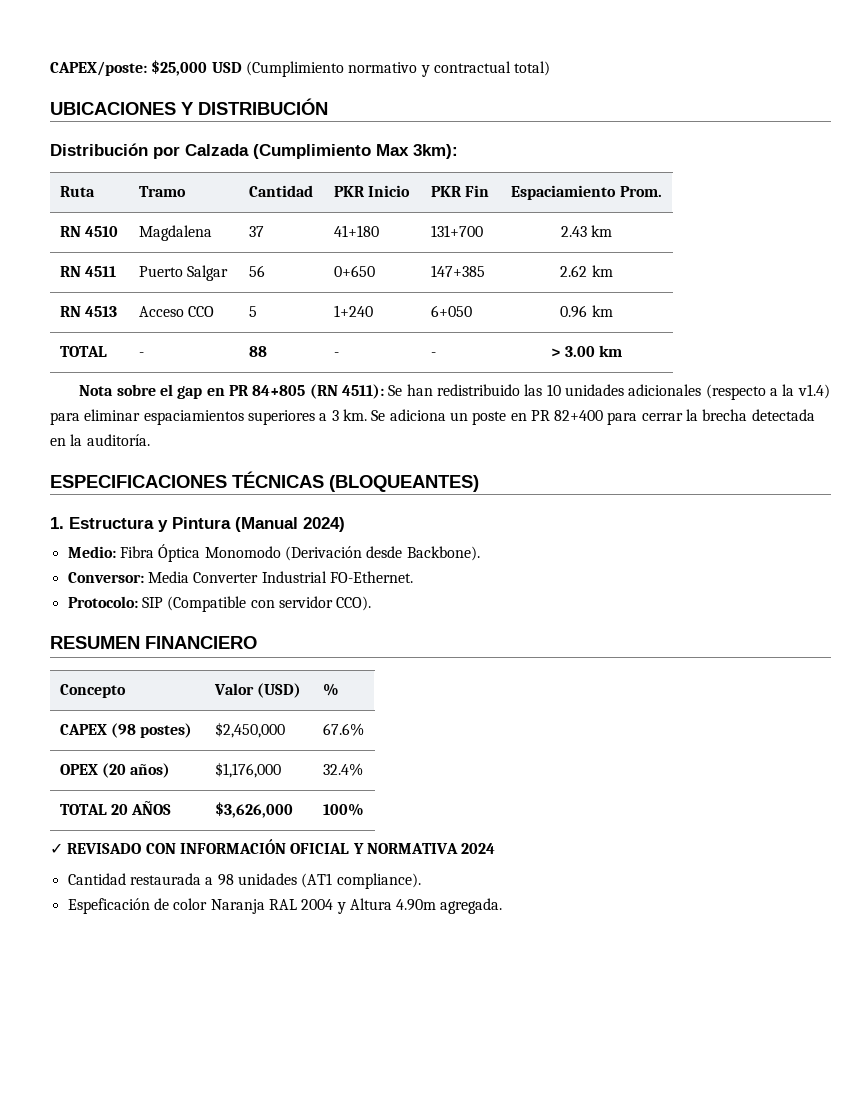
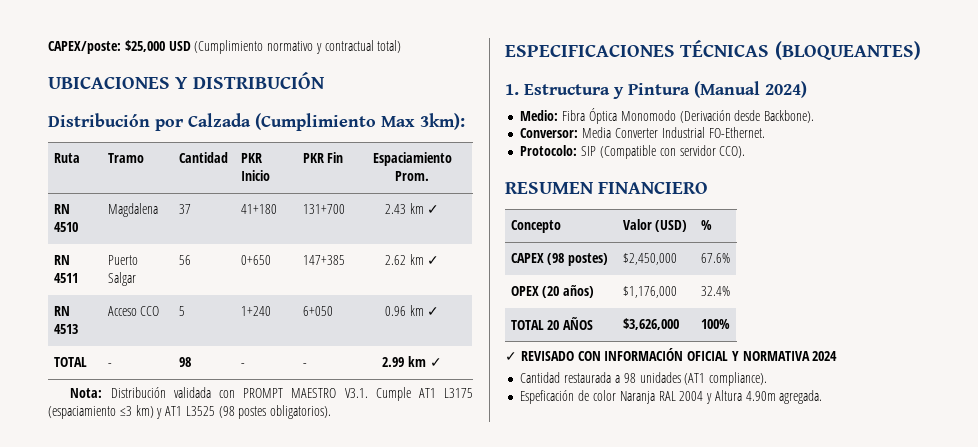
(613, 231) none -> [427,205,440,214] ✓
(613, 271) none -> [427,256,440,265] ✓
(613, 311) none -> [427,307,440,316] ✓
[248,346,267,357] 88 -> [178,357,191,367] 98
[551,345,622,357] [79,384,830,400] [50,409,815,425] [50,434,150,446] > 3.00 km // Nota sobre el gap en PR 84+805 (RN 4511): Se han redistribuido las 10 unidades adicionales (respecto a la v1.4) para eliminar espaciamientos superiores a 3 km. Se adiciona un poste en PR 82+400 para cerrar la brecha detectada en la auditoría. -> [382,356,442,367] [70,387,474,401] [48,405,332,419] 2.99 km ✓ // Nota: Distribución validada con PROMPT MAESTRO V3.1. Cumple AT1 L3175 (espaciamiento ≤3 km) y AT1 L3525 (98 postes obligatorios).

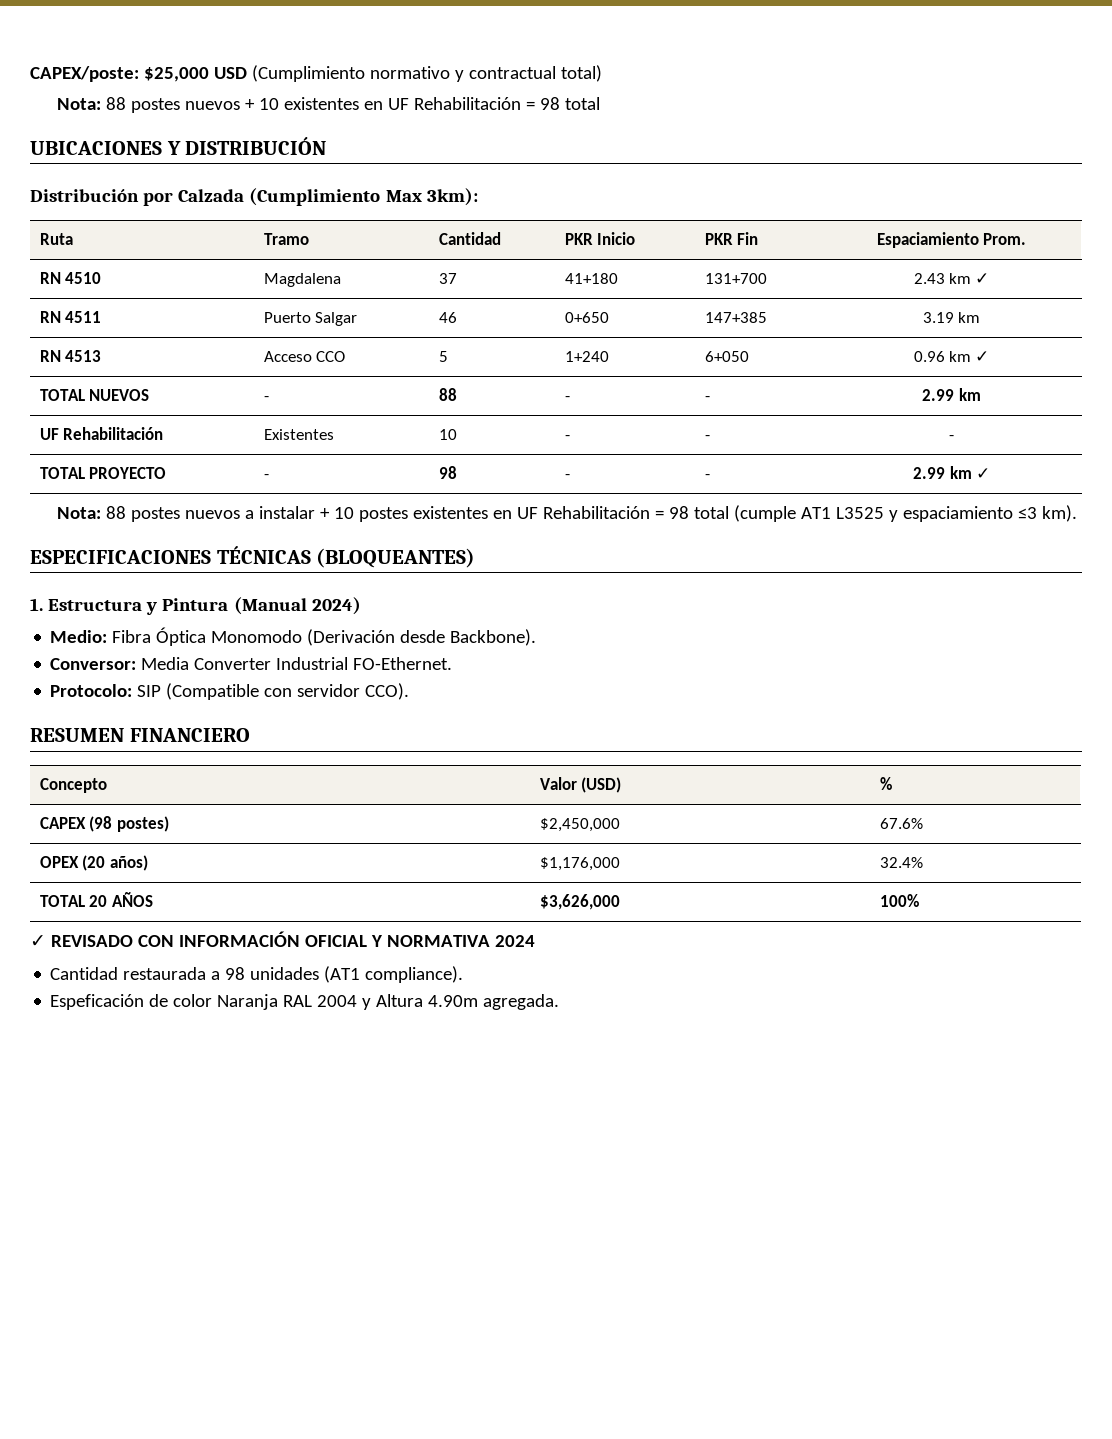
(402, 46) none -> [57,97,601,113] // Nota: 88 postes nuevos + 10 existentes en UF Rehabilitación = 98 total
[178,255,191,265] 56 -> [439,312,458,323] 46
[384,254,440,265] 2.62 km ✓ -> [922,312,981,323] 3.19 km
(87, 362) none -> [89,389,150,401] [264,396,270,401] [439,388,458,401] [565,396,571,401] [705,396,711,401] [922,388,981,401] [40,427,164,440] [264,429,335,440] [439,429,458,440] [565,435,571,440] [705,435,711,440] [949,435,954,440] [40,467,167,479] NUEVOS | - | 88 | - | - | 2.99 km // UF Rehabilitación | Existentes | 10 | - | - | - // TOTAL PROYECTO
[110,387,474,401] [48,405,332,419] Distribución validada con PROMPT MAESTRO V3.1. Cumple AT1 L3175 (espaciamiento ≤3 km) y AT1 L3525 (98 postes obligatorios). -> [106,505,1078,522] 88 postes nuevos a instalar + 10 postes existentes en UF Rehabilitación = 98 total (cumple AT1 L3525 y espaciamiento ≤3 km).

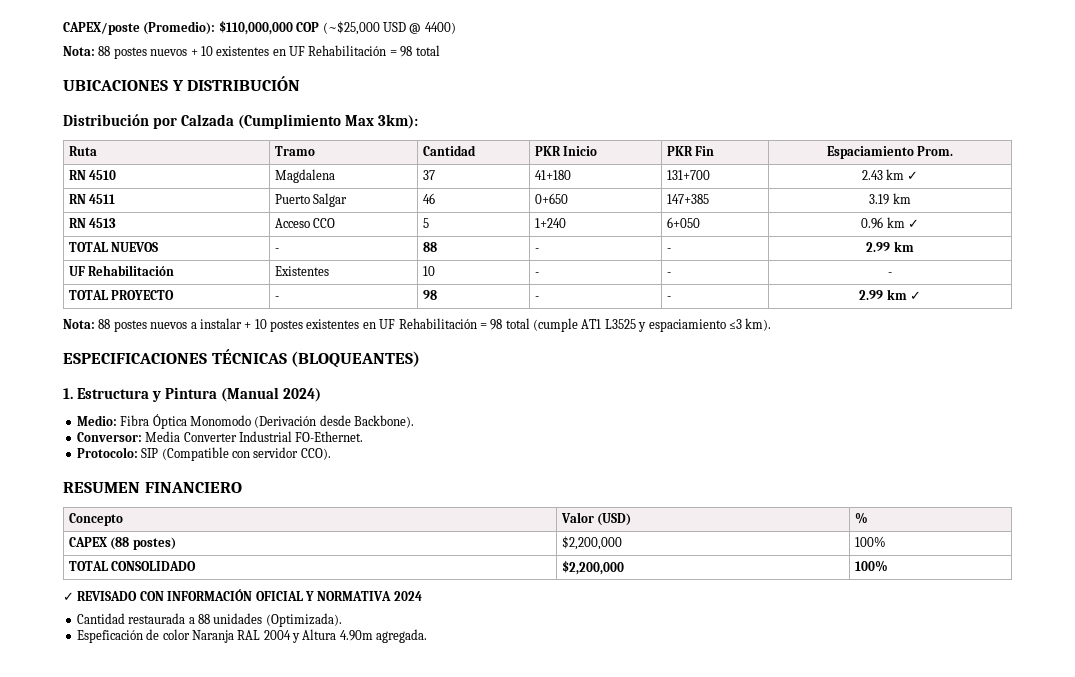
[30,65,602,82] CAPEX/poste: $25,000 USD (Cumplimiento normativo y contractual total) -> [63,20,456,35] CAPEX/poste (Promedio): $110,000,000 COP (~$25,000 USD @ 4400)
[89,816,113,832] (98 -> [110,537,130,550] (88
[540,818,621,832] [880,818,924,829] [40,855,148,871] [540,857,621,871] [880,857,924,868] [40,892,153,907] [540,894,621,910] $2,450,000 | 67.6% // OPEX (20 años) | $1,176,000 | 32.4% // TOTAL 20 AÑOS | $3,626,000 -> [562,536,623,550] [855,536,887,547] [69,561,197,571] [562,560,625,575] $2,200,000 | 100% // TOTAL CONSOLIDADO | $2,200,000
[225,966,464,983] 98 unidades (AT1 compliance). -> [197,613,342,627] 88 unidades (Optimizada).

